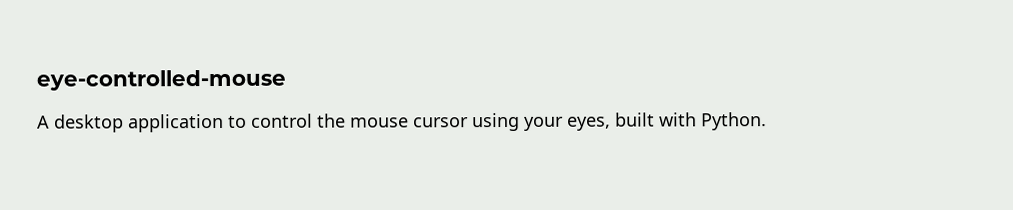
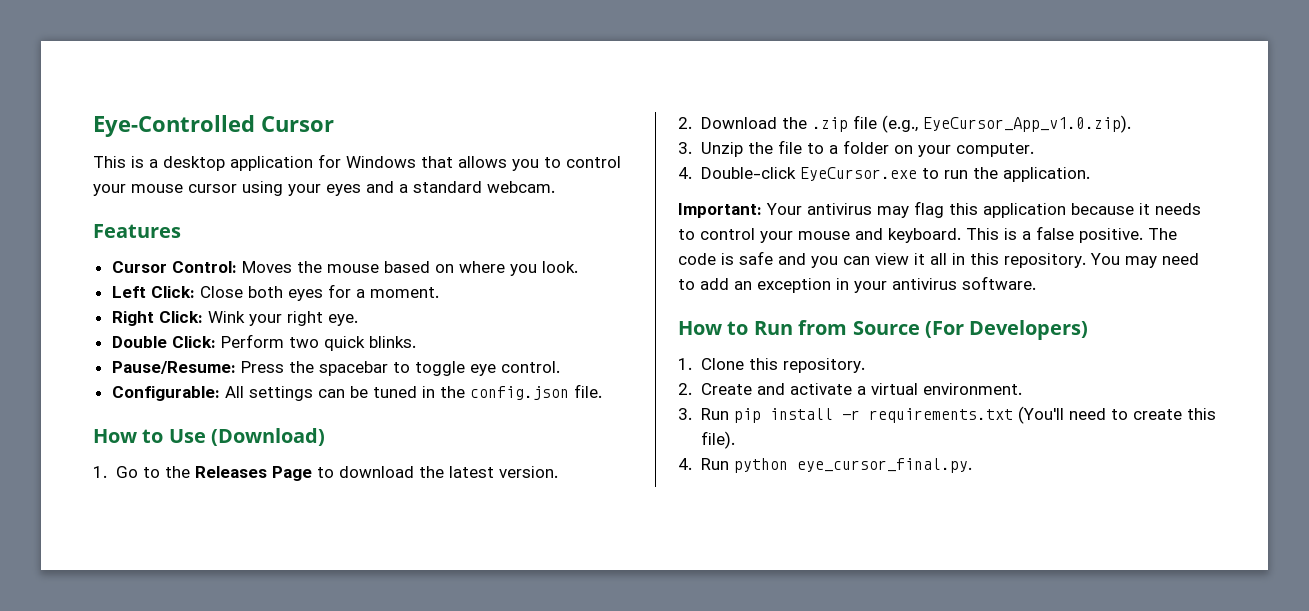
[36,69,286,91] [37,113,346,133] eye-controlled-mouse // A desktop application to control the -> [93,115,334,137] [93,154,621,171] [93,184,126,196] Eye-Controlled Cursor // This is a desktop application for Windows that allows you to control your
[567,112,767,131] eyes, built with Python. -> [326,181,555,196] [93,224,181,238] [111,261,578,276] [111,284,439,301] [111,311,358,326] [111,334,416,351] [111,361,560,376] [111,384,602,401] [93,428,326,446] [93,466,558,481] [678,115,1131,133] [678,140,1034,157] [678,167,1090,182] [678,201,1201,218] [678,226,1177,243] [678,251,1199,268] [678,276,1036,293] [678,320,1089,340] [678,358,865,373] [678,383,1022,395] [678,406,1216,424] [700,431,735,449] [678,458,972,473] eyes and a standard webcam. // Features // Cursor Control: Moves the mouse based on where you look. // Left Click: Close both eyes for a moment. // Right Click: Wink your right eye. // Double Click: Perform two quick blinks. // Pause/Resume: Press the spacebar to toggle eye control. // Configurable: All settings can be tuned in the config.json file. // How to Use (Download) // 1. Go to the Releases Page to download the latest version. // 2. Download the .zip file (e.g., EyeCursor_App_v1.0.zip). // 3. Unzip the file to a folder on your computer. // 4. Double-click EyeCursor.exe to run the application. // Important: Your antivirus may flag this application because it needs to control your mouse and keyboard. This is a false positive. The code is safe and you can view it all in this repository. You may need to add an exception in your antivirus software. // How to Run from Source (For Developers) // 1. Clone this repository. // 2. Create and activate a virtual environment. // 3. Run pip install -r requirements.txt (You'll need to create this file). // 4. Run python eye_cursor_final.py.

